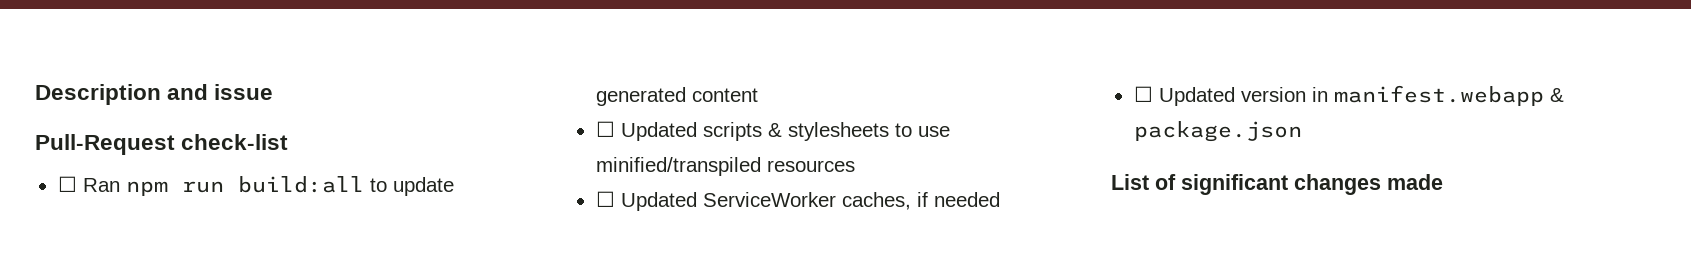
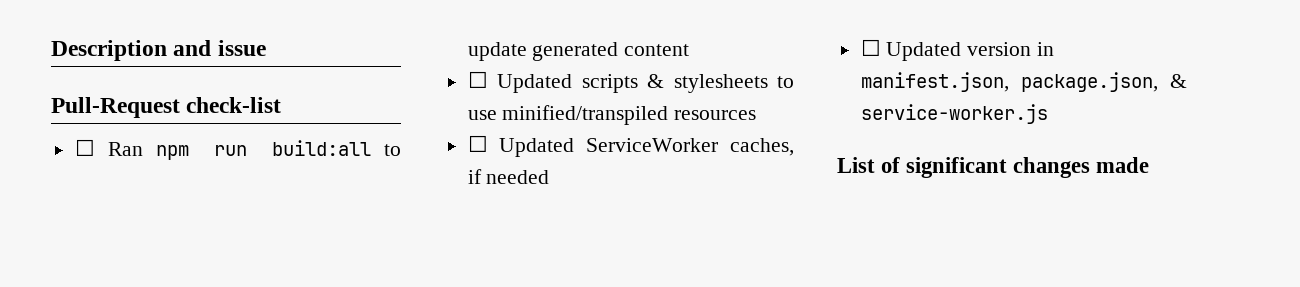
[1333,85,1564,106] [1133,121,1302,142] manifest.webapp & package.json -> [860,72,1187,92] [860,104,1048,124] manifest.json, package.json, & service-worker.js

